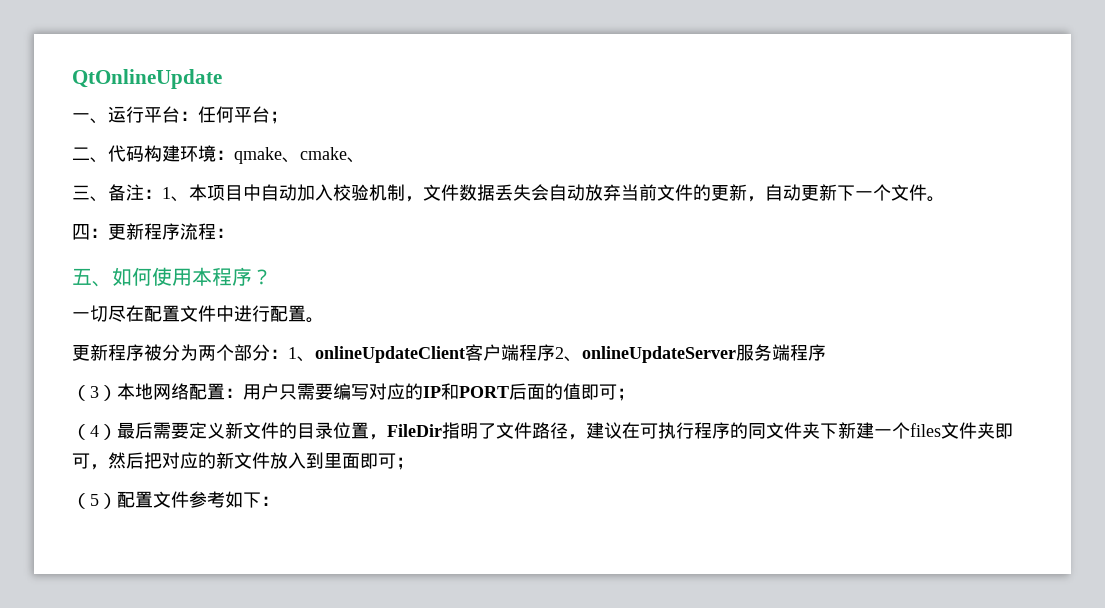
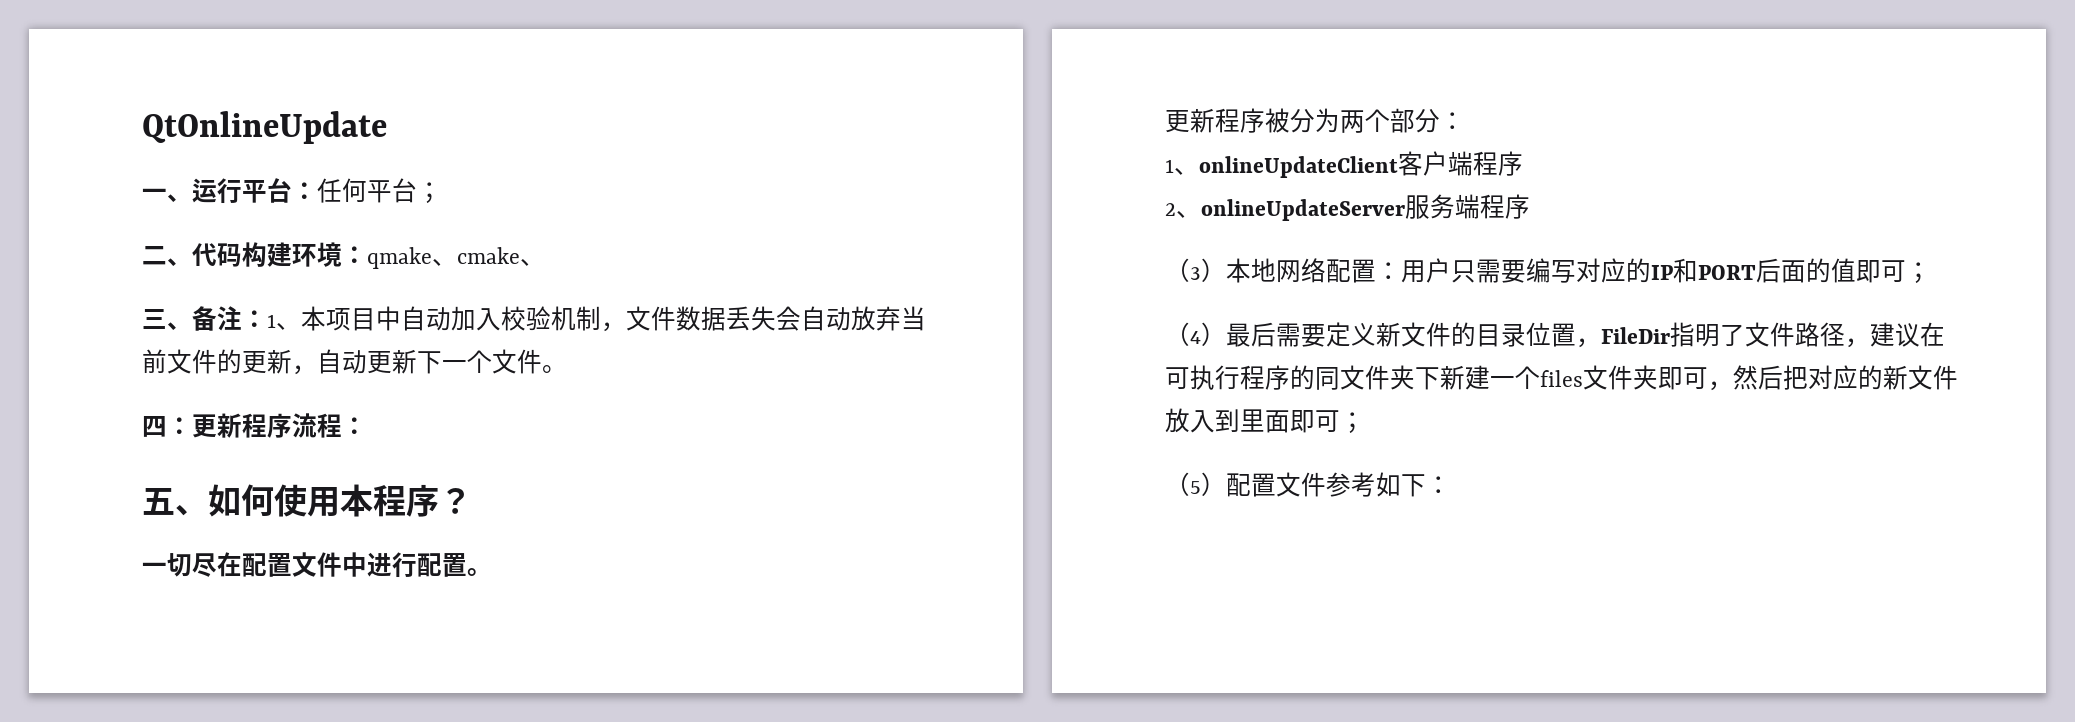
(288, 354) none -> (1465, 121) //
(555, 352) none -> (1523, 163) //

